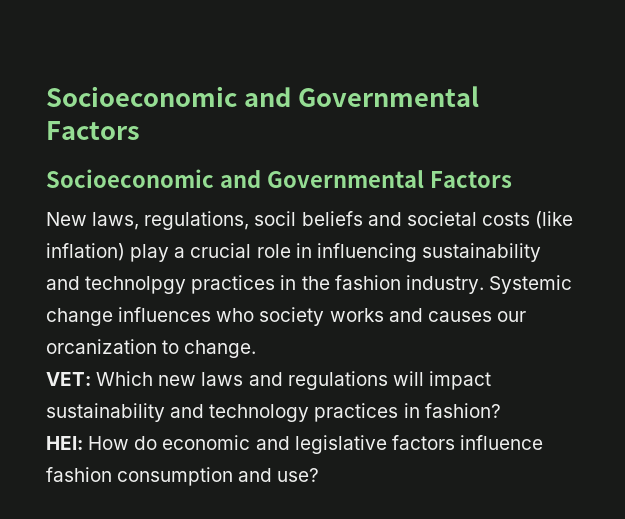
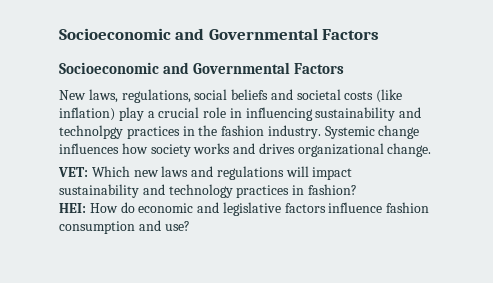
[254,211,297,226] socil -> [194,89,228,100] social
[216,308,255,322] who -> [121,143,148,154] how
[427,311,526,322] [46,339,180,354] causes our orcanization to -> [258,143,384,157] drives organizational

